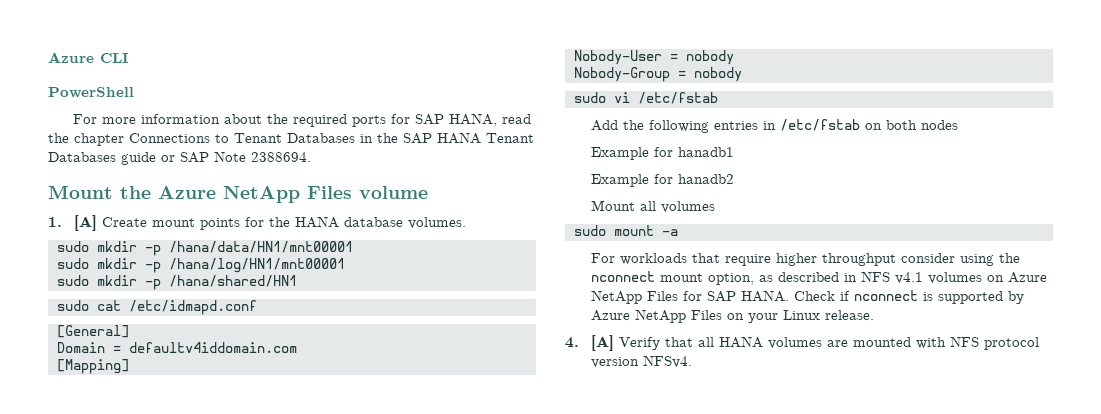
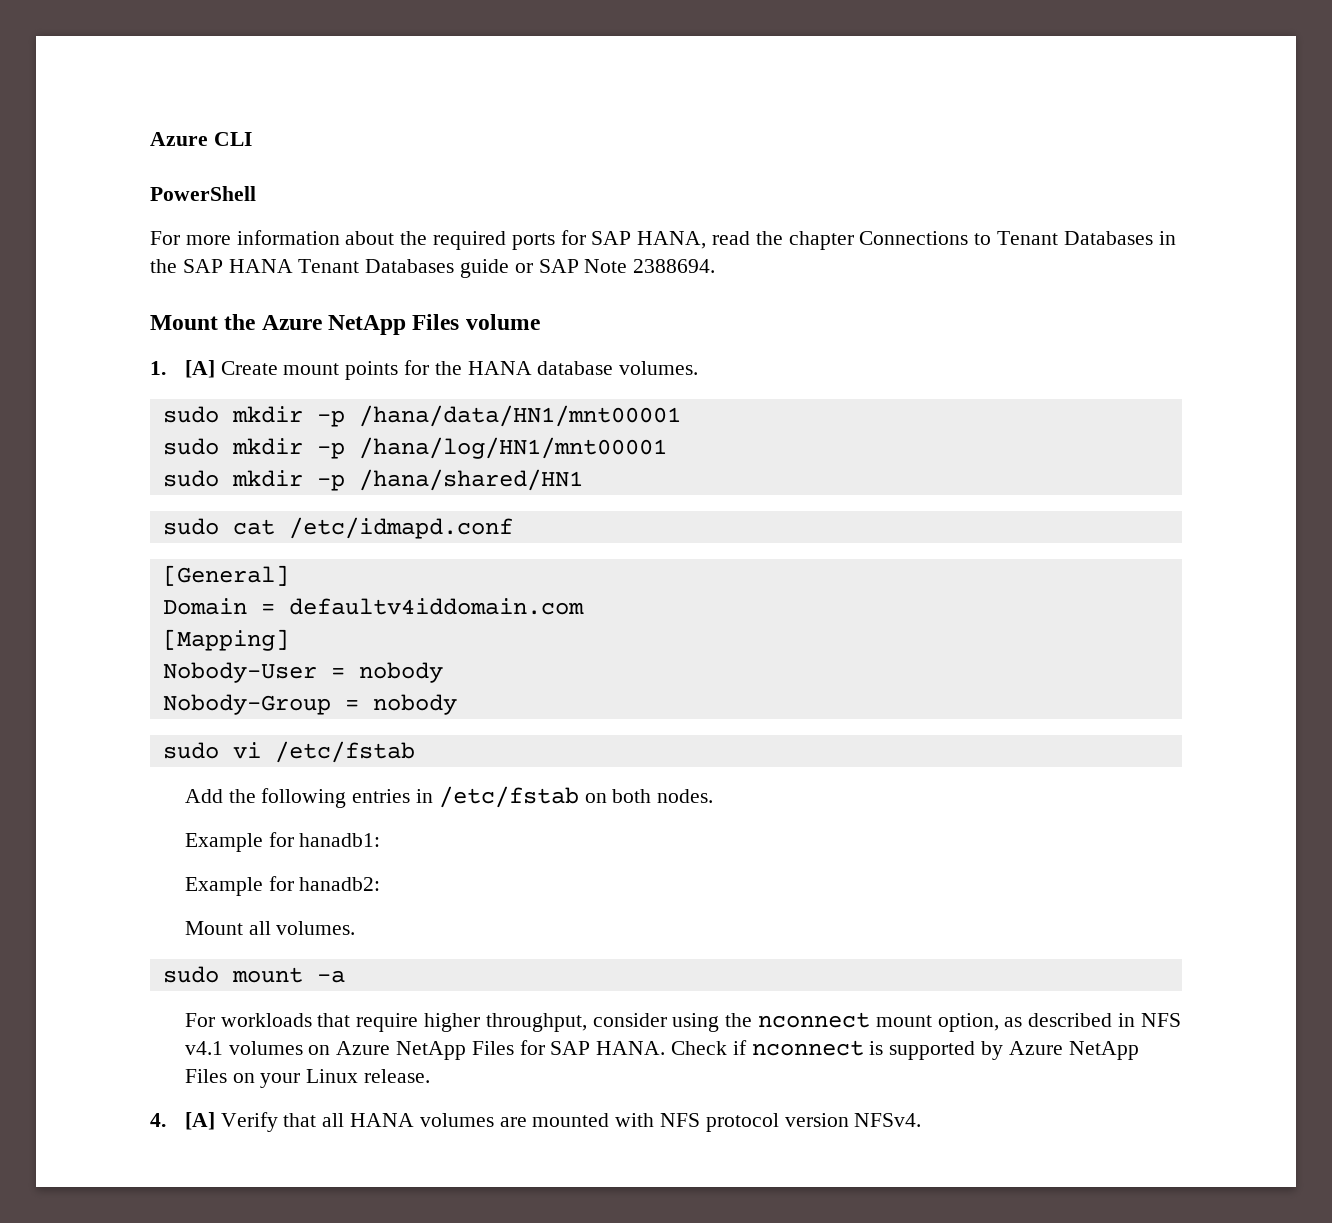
[921,120,959,130] [591,147,735,160] [591,174,735,187] nodes // Example for hanadb1 // Example for hanadb2 -> [657,789,714,803] [184,832,381,852] [184,876,381,896] nodes. // Example for hanadb1: // Example for hanadb2:
[661,201,716,213] volumes -> [276,921,356,935] volumes.
[822,253,897,266] throughput -> [485,1013,587,1032] throughput,

